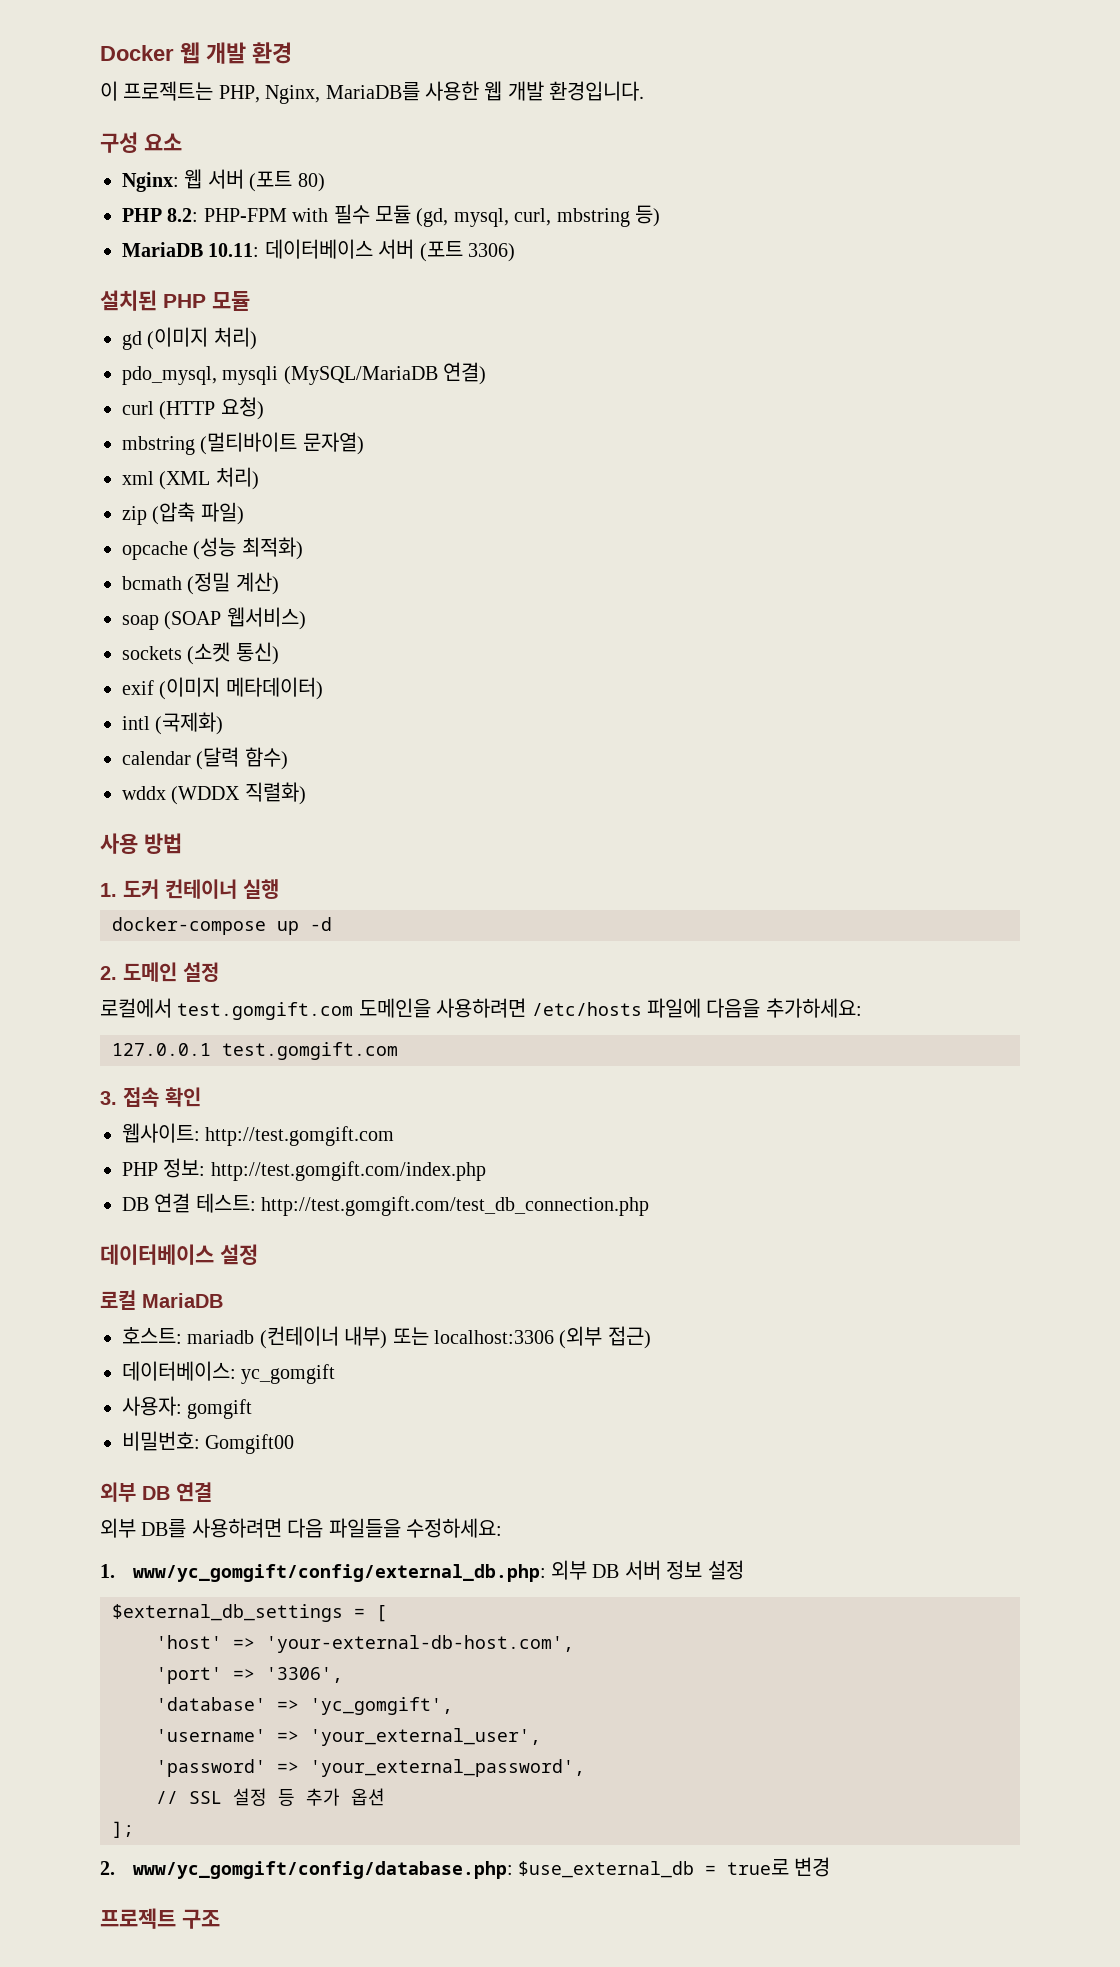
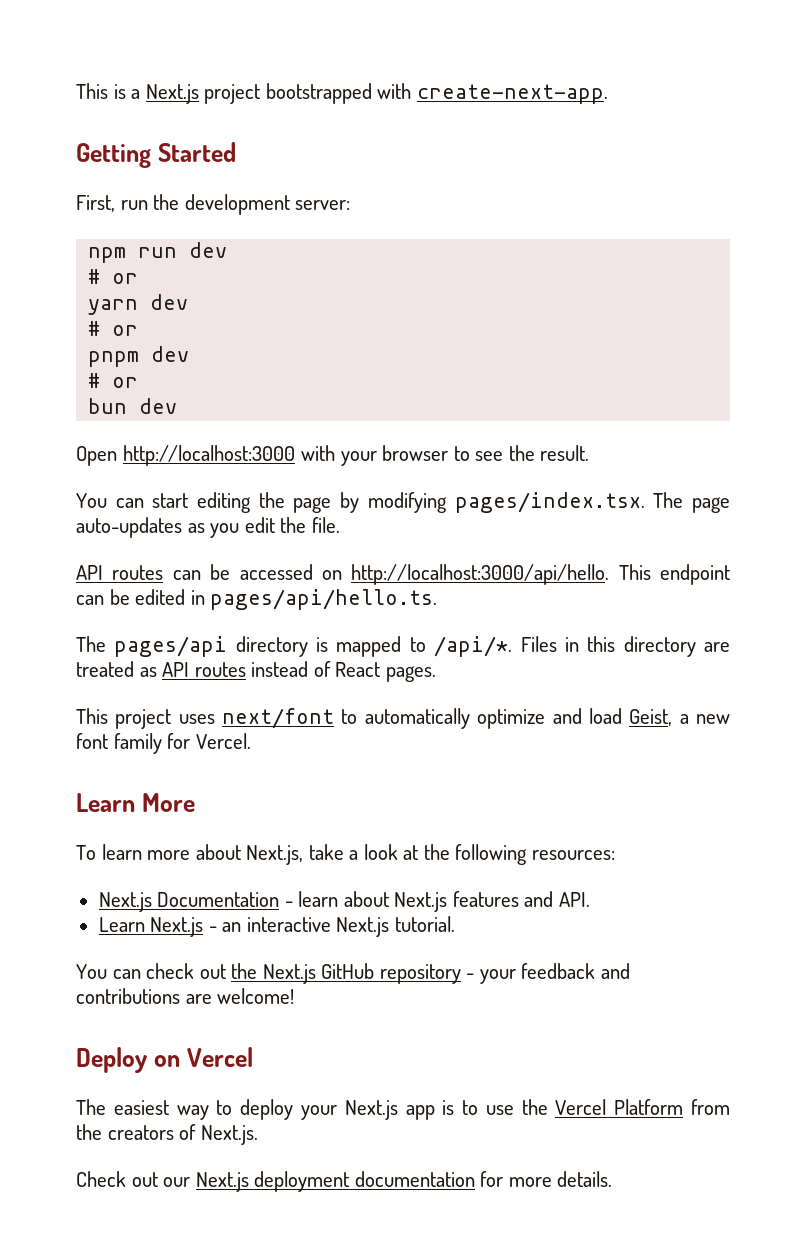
[100,42,292,64] [100,81,645,104] [100,132,182,153] [122,169,325,192] [122,204,660,227] [122,239,515,262] [100,290,250,311] [122,327,257,350] [122,362,487,385] [122,397,264,420] [122,432,364,455] [122,467,259,490] [122,502,244,525] [122,537,303,560] [122,572,279,595] [122,607,306,630] [122,642,279,665] [122,677,323,700] [122,712,224,735] [122,747,288,770] [122,782,306,805] [100,833,182,854] [100,879,279,899] [112,917,332,935] [100,962,219,982] [100,998,862,1020] [112,1042,398,1060] [100,1087,201,1107] [122,1123,395,1146] [122,1158,486,1181] [122,1193,650,1216] [100,1244,258,1265] [100,1290,223,1310] [122,1326,651,1349] [122,1361,336,1384] [122,1396,253,1419] [122,1431,295,1454] [100,1482,212,1502] [100,1518,502,1538] [100,1560,744,1582] [112,1604,387,1622] [156,1635,574,1653] [156,1667,343,1684] [156,1697,453,1715] [156,1728,541,1746] [156,1759,585,1777] [156,1788,385,1806] [112,1821,134,1838] [100,1857,831,1879] [100,1908,220,1929] Docker 웹 개발 환경 // 이 프로젝트는 PHP, Nginx, MariaDB를 사용한 웹 개발 환경입니다. // 구성 요소 // Nginx: 웹 서버 (포트 80) // PHP 8.2: PHP-FPM with 필수 모듈 (gd, mysql, curl, mbstring 등) // MariaDB 10.11: 데이터베이스 서버 (포트 3306) // 설치된 PHP 모듈 // gd (이미지 처리) // pdo_mysql, mysqli (MySQL/MariaDB 연결) // curl (HTTP 요청) // mbstring (멀티바이트 문자열) // xml (XML 처리) // zip (압축 파일) // opcache (성능 최적화) // bcmath (정밀 계산) // soap (SOAP 웹서비스) // sockets (소켓 통신) // exif (이미지 메타데이터) // intl (국제화) // calendar (달력 함수) // wddx (WDDX 직렬화) // 사용 방법 // 1. 도커 컨테이너 실행 // docker-compose up -d // 2. 도메인 설정 // 로컬에서 test.gomgift.com 도메인을 사용하려면 /etc/hosts 파일에 다음을 추가하세요: // 127.0.0.1 test.gomgift.com // 3. 접속 확인 // 웹사이트: http://test.gomgift.com // PHP 정보: http://test.gomgift.com/index.php // DB 연결 테스트: http://test.gomgift.com/test_db_connection.php // 데이터베이스 설정 // 로컬 MariaDB // 호스트: mariadb (컨테이너 내부) 또는 localhost:3306 (외부 접근) // 데이터베이스: yc_gomgift // 사용자: gomgift // 비밀번호: Gomgift00 // 외부 DB 연결 // 외부 DB를 사용하려면 다음 파일들을 수정하세요: // 1. www/yc_gomgift/config/external_db.php: 외부 DB 서버 정보 설정 // $external_db_settings = [ // 'host' => 'your-external-db-host.com', // 'port' => '3306', // 'database' => 'yc_gomgift', // 'username' => 'your_external_user', // 'password' => 'your_external_password', // // SSL 설정 등 추가 옵션 // ]; // 2. www/yc_gomgift/config/database.php: $use_external_db = true로 변경 // 프로젝트 구조 -> [76,83,608,104] [76,142,236,168] [76,194,351,215] [88,242,228,263] [88,269,139,284] [88,294,189,315] [88,321,139,336] [88,346,190,367] [88,373,139,388] [88,398,178,414] [76,445,590,466] [76,492,730,513] [76,517,340,538] [76,564,730,585] [76,589,438,610] [76,636,731,657] [76,661,436,682] [76,708,731,729] [76,733,251,754] [76,793,195,812] [76,844,615,865] [98,891,590,912] [98,916,455,937] [76,963,630,984] [76,988,295,1004] [76,1047,253,1073] [76,1099,730,1120] [76,1124,258,1145] [76,1171,613,1192] This is a Next.js project bootstrapped with create-next-app. // Getting Started // First, run the development server: // npm run dev // # or // yarn dev // # or // pnpm dev // # or // bun dev // Open http://localhost:3000 with your browser to see the result. // You can start editing the page by modifying pages/index.tsx. The page auto-updates as you edit the file. // API routes can be accessed on http://localhost:3000/api/hello. This endpoint can be edited in pages/api/hello.ts. // The pages/api directory is mapped to /api/*. Files in this directory are treated as API routes instead of React pages. // This project uses next/font to automatically optimize and load Geist, a new font family for Vercel. // Learn More // To learn more about Next.js, take a look at the following resources: // Next.js Documentation - learn about Next.js features and API. // Learn Next.js - an interactive Next.js tutorial. // You can check out the Next.js GitHub repository - your feedback and contributions are welcome! // Deploy on Vercel // The easiest way to deploy your Next.js app is to use the Vercel Platform from the creators of Next.js. // Check out our Next.js deployment documentation for more details.

